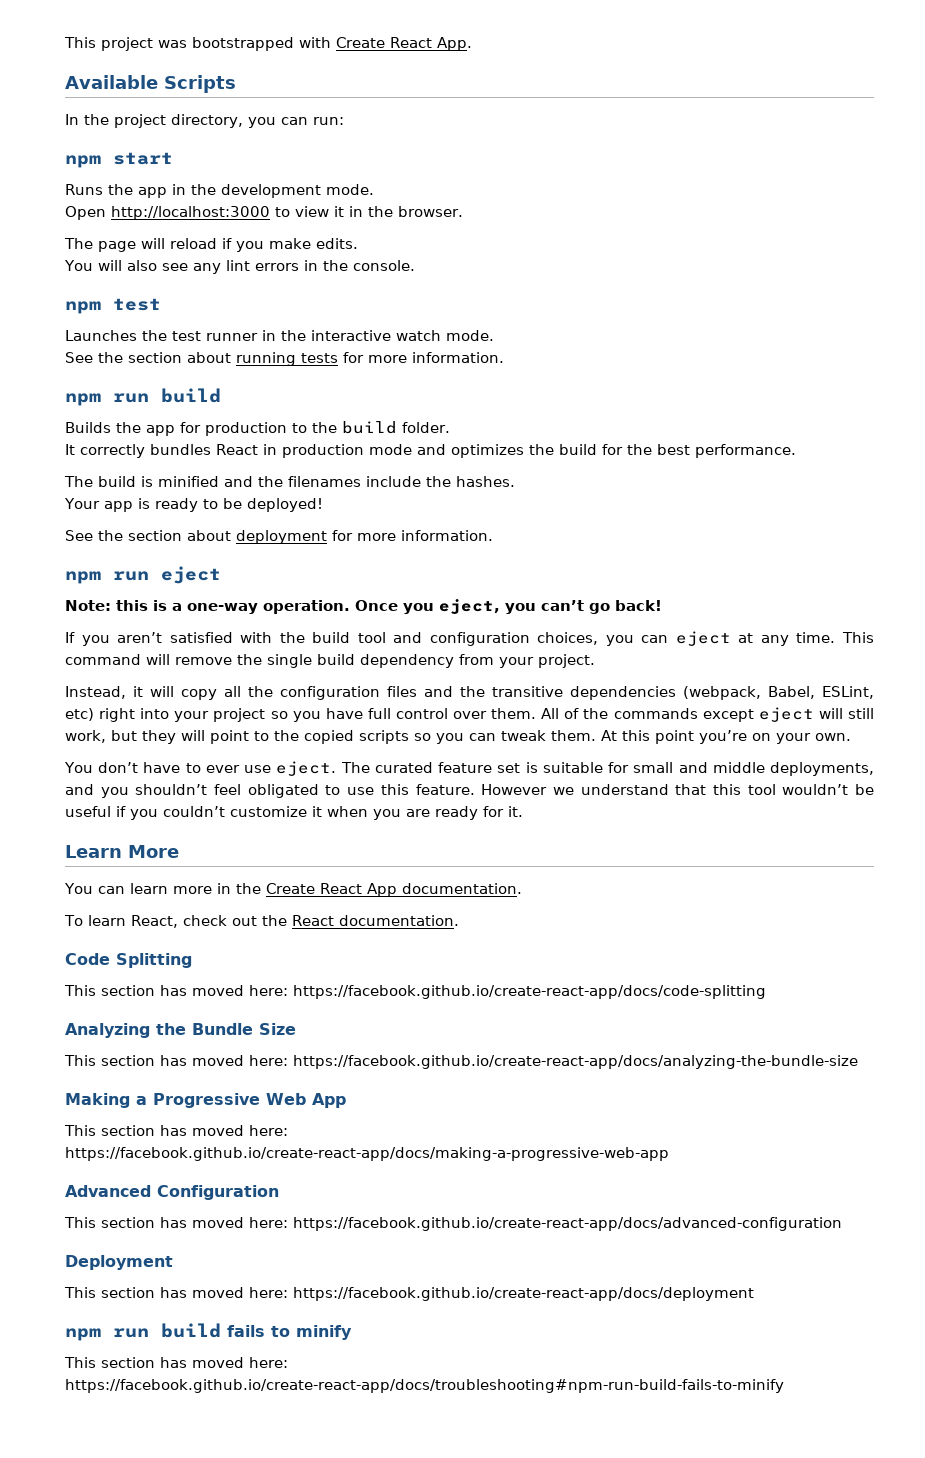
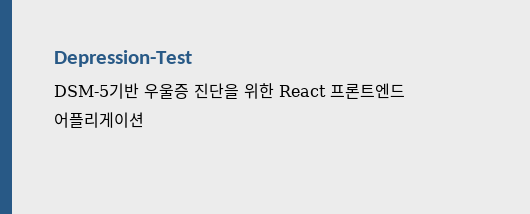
[64,37,472,51] [65,75,236,93] [65,114,344,128] [65,152,173,168] [65,184,374,198] [65,206,463,220] [64,238,358,252] [64,260,415,274] [65,298,161,314] [65,330,494,341] [65,352,504,366] [65,388,221,406] [65,421,450,436] [65,444,796,458] [64,476,515,487] [64,498,323,512] [65,530,493,544] [65,566,221,584] [65,599,662,614] [65,631,874,646] [65,654,595,668] [65,686,874,700] [65,707,874,722] [65,730,851,744] [64,761,875,776] [65,784,874,798] [65,806,523,820] [65,845,179,858] [64,883,522,897] [64,915,459,928] [65,953,192,968] [64,985,766,999] [65,1023,296,1038] [64,1055,858,1069] [65,1093,346,1108] [64,1125,288,1136] [65,1147,669,1161] [65,1185,279,1200] [64,1217,842,1231] [65,1255,173,1270] [64,1287,754,1301] [65,1323,352,1341] [64,1357,288,1368] [65,1379,784,1393] This project was bootstrapped with Create React App. // Available Scripts // In the project directory, you can run: // npm start // Runs the app in the development mode. // Open http://localhost:3000 to view it in the browser. // The page will reload if you make edits. // You will also see any lint errors in the console. // npm test // Launches the test runner in the interactive watch mode. // See the section about running tests for more information. // npm run build // Builds the app for production to the build folder. // It correctly bundles React in production mode and optimizes the build for the best performance. // The build is minified and the filenames include the hashes. // Your app is ready to be deployed! // See the section about deployment for more information. // npm run eject // Note: this is a one-way operation. Once you eject, you can’t go back! // If you aren’t satisfied with the build tool and configuration choices, you can eject at any time. This command will remove the single build dependency from your project. // Instead, it will copy all the configuration files and the transitive dependencies (webpack, Babel, ESLint, etc) right into your project so you have full control over them. All of the commands except eject will still work, but they will point to the copied scripts so you can tweak them. At this point you’re on your own. // You don’t have to ever use eject. The curated feature set is suitable for small and middle deployments, and you shouldn’t feel obligated to use this feature. However we understand that this tool wouldn’t be useful if you couldn’t customize it when you are ready for it. // Learn More // You can learn more in the Create React App documentation. // To learn React, check out the React documentation. // Code Splitting // This section has moved here: https://facebook.github.io/create-react-app/docs/code-splitting // Analyzing the Bundle Size // This section has moved here: https://facebook.github.io/create-react-app/docs/analyzing-the-bundle-size // Making a Progressive Web App // This section has moved here: https://facebook.github.io/create-react-app/docs/making-a-progressive-web-app // Advanced Configuration // This section has moved here: https://facebook.github.io/create-react-app/docs/advanced-configuration // Deployment // This section has moved here: https://facebook.github.io/create-react-app/docs/deployment // npm run build fails to minify // This section has moved here: https://facebook.github.io/create-react-app/docs/troubleshooting#npm-run-build-fails-to-minify -> [54,50,192,67] [54,83,405,99] [54,112,144,128] Depression-Test // DSM-5기반 우울증 진단을 위한 React 프론트엔드 어플리게이션

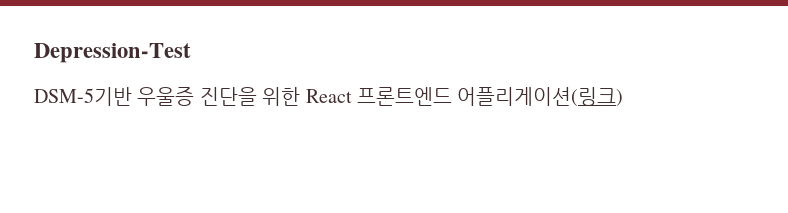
[54,112,144,128] 어플리게이션 -> [457,87,624,107] 어플리게이션(링크)

